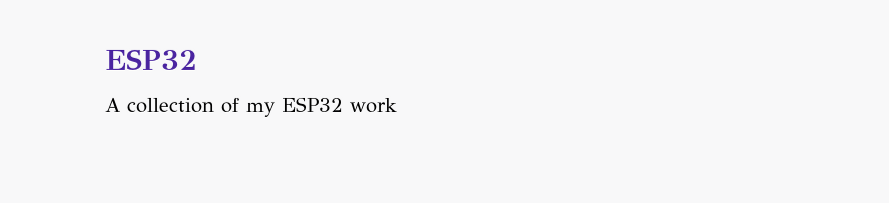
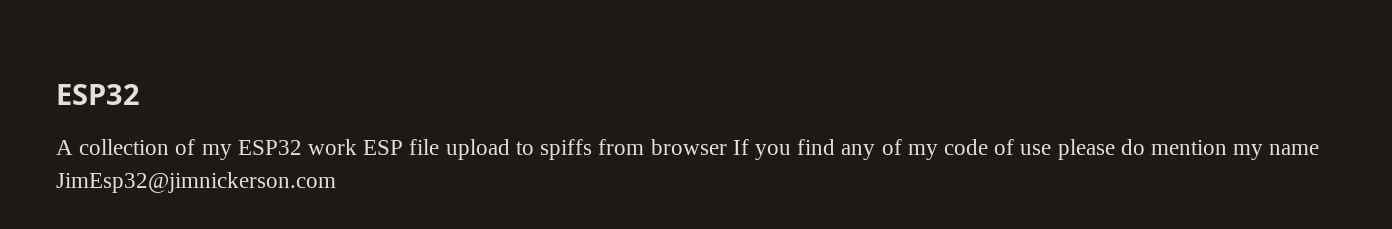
(398, 105) none -> [363,139,1320,160] [56,172,336,193] ESP file upload to spiffs from browser If you find any of my code of use please do mention my name JimEsp32@jimnickerson.com

